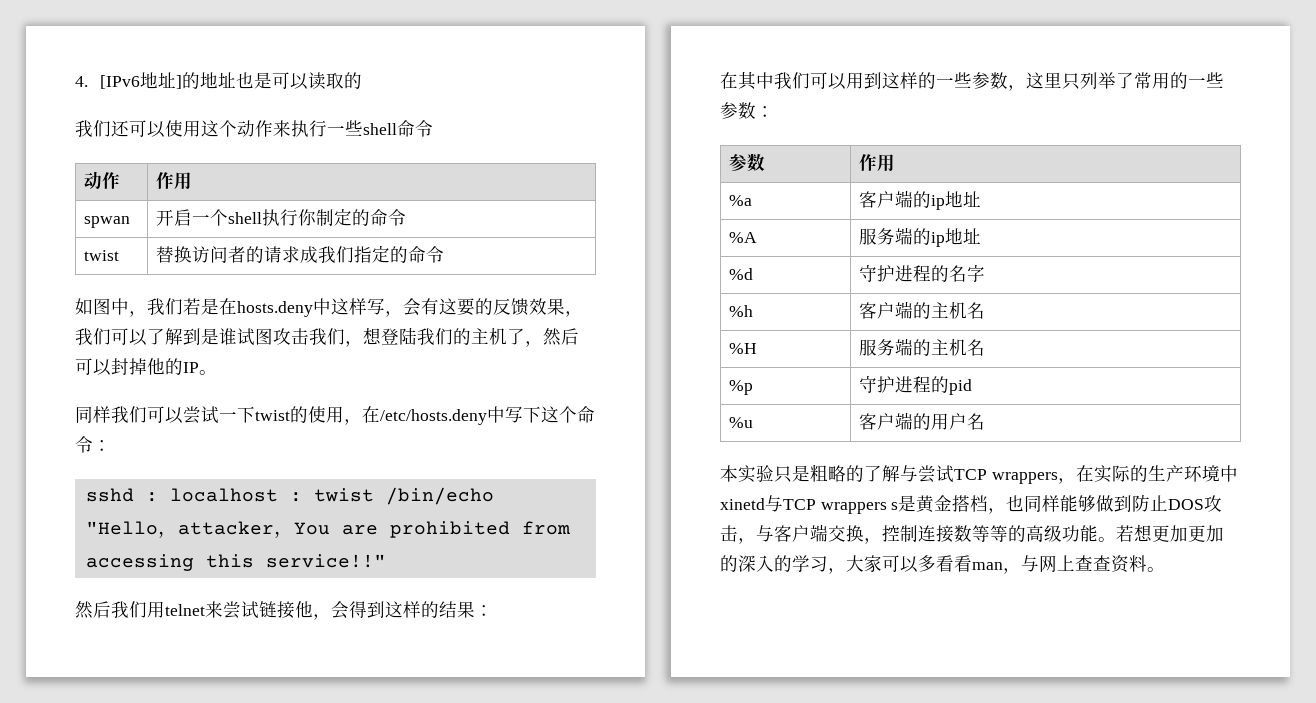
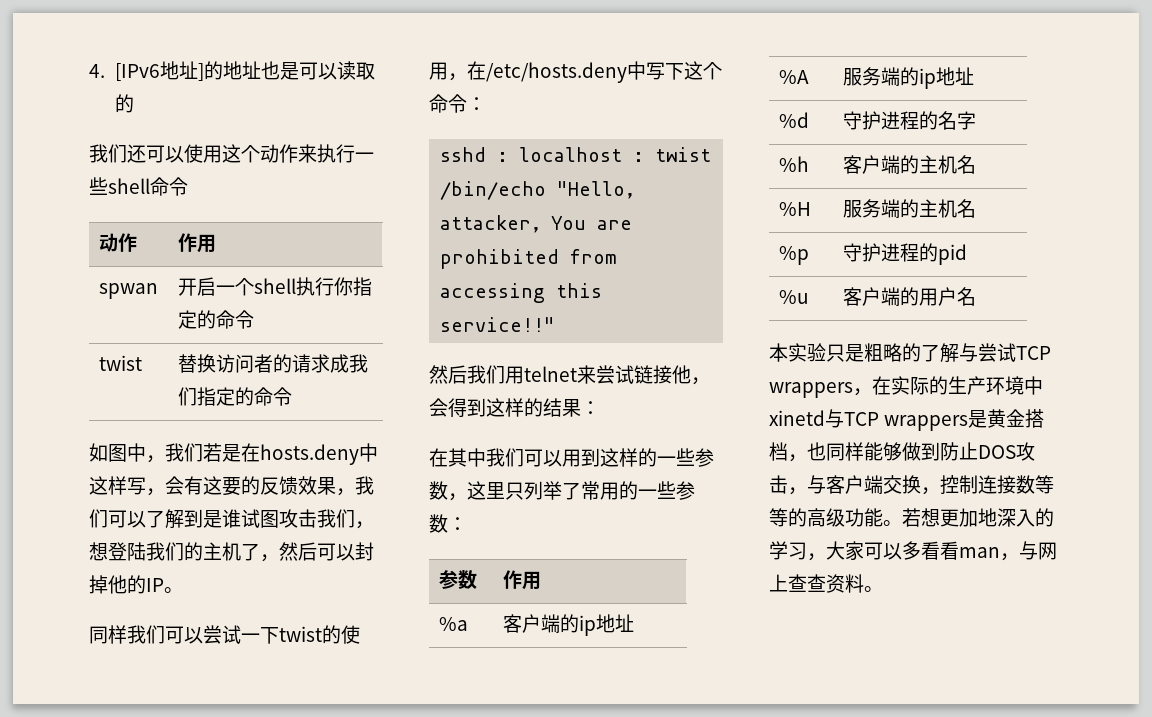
[315,209,334,226] 制 -> [352,277,372,296] 指
[891,502,899,510] s -> (969, 423) none
[1188,525,1224,542] [720,555,738,572] 更加的 -> [978,508,997,527] 地

